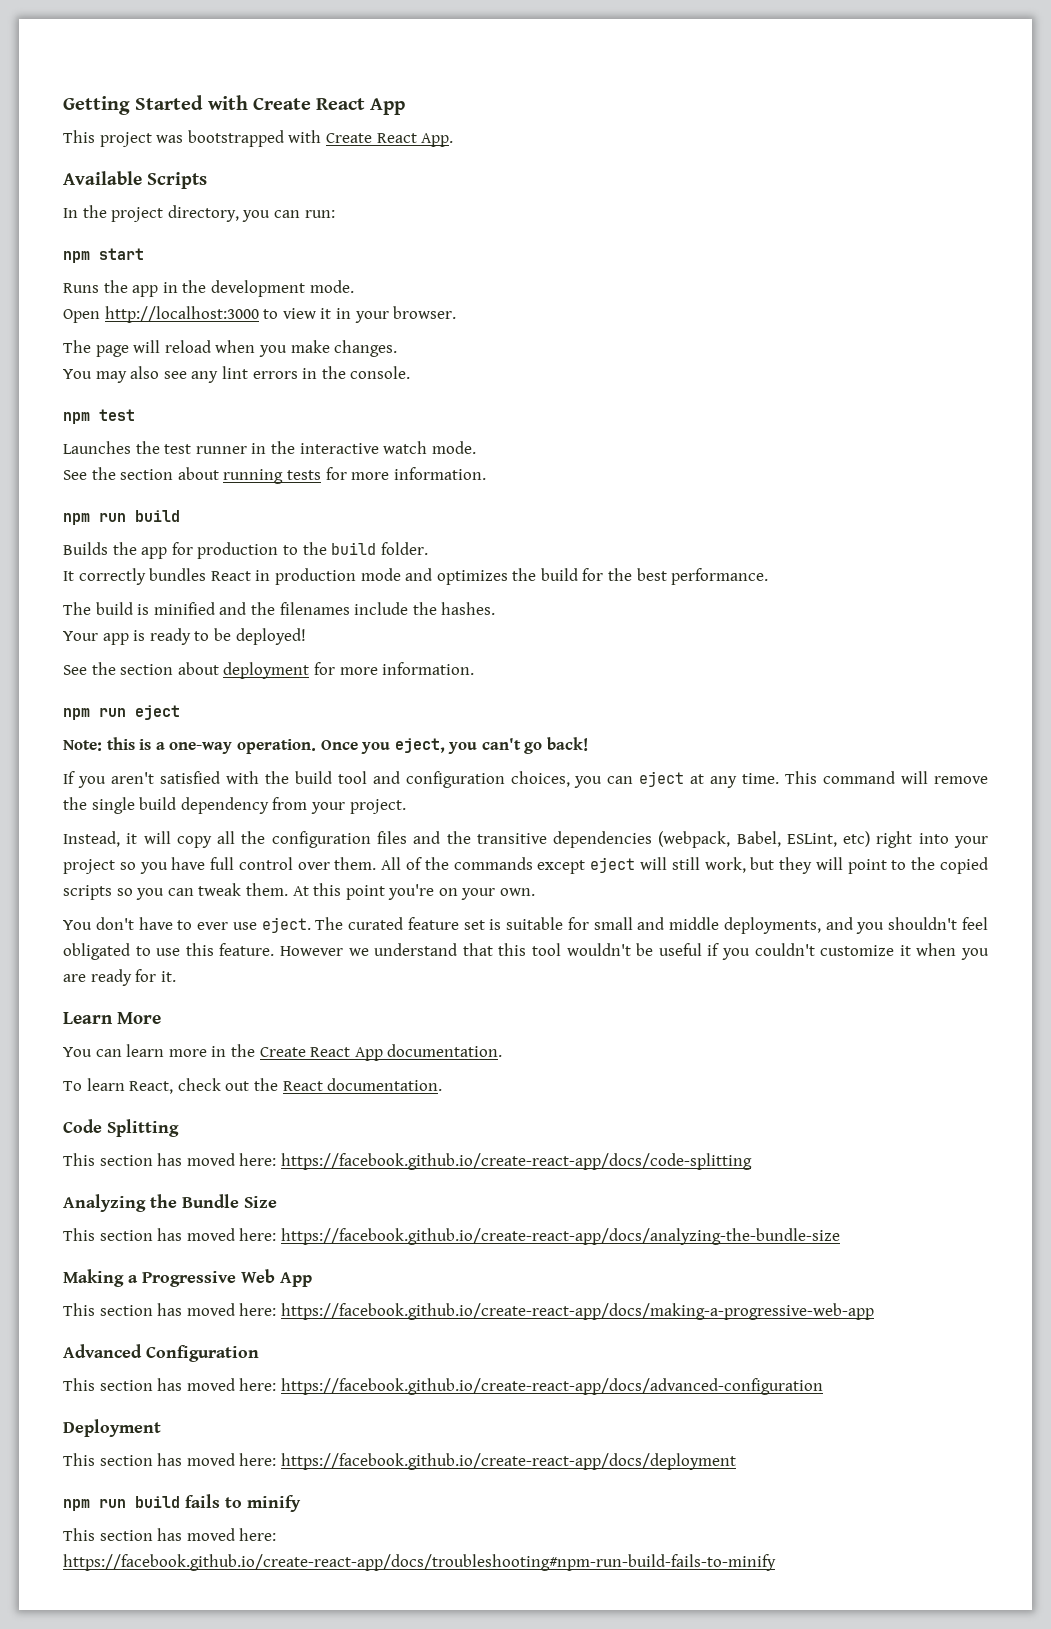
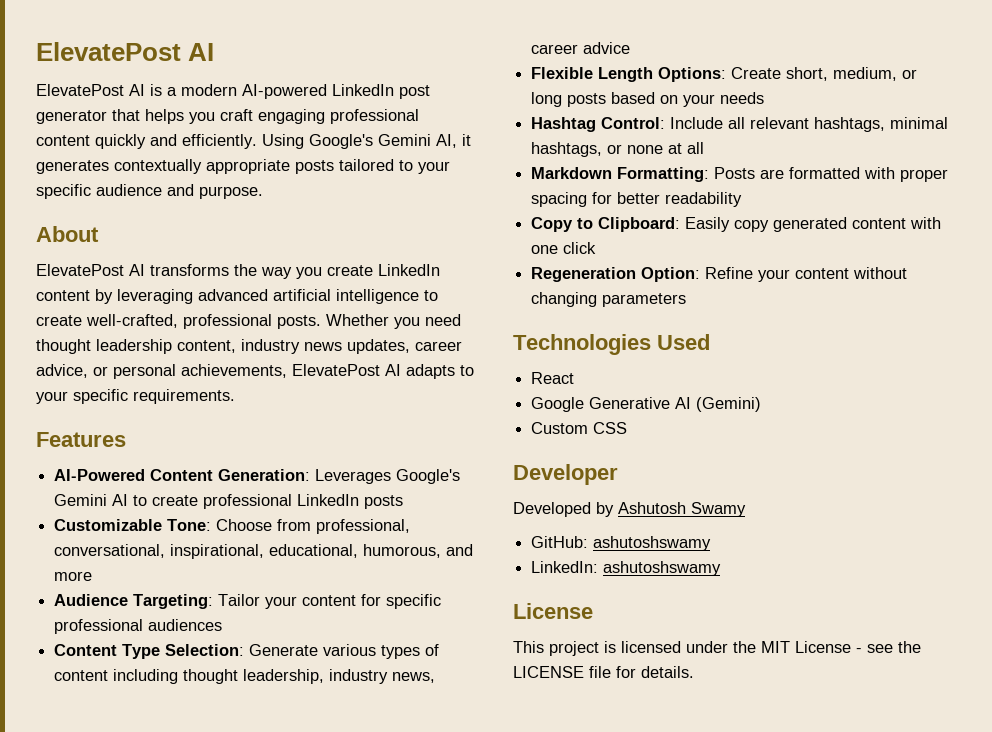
[63,95,406,115] [63,130,454,147] [63,171,207,189] [63,205,335,222] [63,248,144,263] [63,280,354,297] [63,306,457,323] [63,340,398,357] [63,366,411,383] [63,409,135,424] [63,441,476,454] [63,467,486,484] [63,510,180,525] [63,542,428,559] [63,568,769,585] [63,602,496,615] [63,628,306,645] [63,662,475,679] [63,705,180,720] [63,737,589,754] [63,771,989,788] [63,797,406,814] [63,831,989,848] [63,857,988,874] [63,883,536,900] [63,917,989,934] [63,943,990,960] [63,969,176,986] [63,1012,161,1024] [63,1044,503,1061] [63,1078,443,1094] [63,1119,179,1137] [63,1153,752,1170] [63,1194,277,1212] [63,1228,840,1245] [63,1269,312,1287] [63,1303,874,1320] [63,1344,259,1362] [63,1378,823,1395] [63,1419,161,1437] [63,1453,736,1470] [63,1494,301,1512] [63,1528,277,1541] [63,1554,776,1571] Getting Started with Create React App // This project was bootstrapped with Create React App. // Available Scripts // In the project directory, you can run: // npm start // Runs the app in the development mode. // Open http://localhost:3000 to view it in your browser. // The page will reload when you make changes. // You may also see any lint errors in the console. // npm test // Launches the test runner in the interactive watch mode. // See the section about running tests for more information. // npm run build // Builds the app for production to the build folder. // It correctly bundles React in production mode and optimizes the build for the best performance. // The build is minified and the filenames include the hashes. // Your app is ready to be deployed! // See the section about deployment for more information. // npm run eject // Note: this is a one-way operation. Once you eject, you can't go back! // If you aren't satisfied with the build tool and configuration choices, you can eject at any time. This command will remove the single build dependency from your project. // Instead, it will copy all the configuration files and the transitive dependencies (webpack, Babel, ESLint, etc) right into your project so you have full control over them. All of the commands except eject will still work, but they will point to the copied scripts so you can tweak them. At this point you're on your own. // You don't have to ever use eject. The curated feature set is suitable for small and middle deployments, and you shouldn't feel obligated to use this feature. However we understand that this tool wouldn't be useful if you couldn't customize it when you are ready for it. // Learn More // You can learn more in the Create React App documentation. // To learn React, check out the React documentation. // Code Splitting // This section has moved here: https://facebook.github.io/create-react-app/docs/code-splitting // Analyzing the Bundle Size // This section has moved here: https://facebook.github.io/create-react-app/docs/analyzing-the-bundle-size // Making a Progressive Web App // This section has moved here: https://facebook.github.io/create-react-app/docs/making-a-progressive-web-app // Advanced Configuration // This section has moved here: https://facebook.github.io/create-react-app/docs/advanced-configuration // Deployment // This section has moved here: https://facebook.github.io/create-react-app/docs/deployment // npm run build fails to minify // This section has moved here: https://facebook.github.io/create-react-app/docs/troubleshooting#npm-run-build-fails-to-minify -> [36,42,215,61] [36,84,430,99] [36,109,419,124] [36,134,471,149] [36,159,450,174] [36,184,263,199] [36,226,99,242] [36,264,440,279] [36,289,438,304] [36,314,461,329] [36,339,462,354] [36,364,474,379] [36,389,235,404] [36,432,126,447] [54,469,461,484] [54,494,404,509] [54,519,411,534] [54,544,474,559] [54,571,93,581] [54,594,442,609] [54,619,223,634] [54,644,440,659] [54,669,436,684] [531,42,631,54] [531,67,918,82] [531,92,765,107] [531,117,949,132] [531,142,705,157] [531,167,949,182] [531,192,743,207] [531,217,942,232] [531,242,597,254] [531,267,908,282] [531,292,687,307] [513,334,710,355] [531,372,575,384] [531,397,762,412] [531,422,628,434] [513,464,618,485] [513,502,746,517] [531,536,712,551] [531,561,722,576] [513,603,593,619] [513,641,921,656] [513,666,694,678] ElevatePost AI // ElevatePost AI is a modern AI-powered LinkedIn post generator that helps you craft engaging professional content quickly and efficiently. Using Google's Gemini AI, it generates contextually appropriate posts tailored to your specific audience and purpose. // About // ElevatePost AI transforms the way you create LinkedIn content by leveraging advanced artificial intelligence to create well-crafted, professional posts. Whether you need thought leadership content, industry news updates, career advice, or personal achievements, ElevatePost AI adapts to your specific requirements. // Features // AI-Powered Content Generation: Leverages Google's Gemini AI to create professional LinkedIn posts // Customizable Tone: Choose from professional, conversational, inspirational, educational, humorous, and more // Audience Targeting: Tailor your content for specific professional audiences // Content Type Selection: Generate various types of content including thought leadership, industry news, career advice // Flexible Length Options: Create short, medium, or long posts based on your needs // Hashtag Control: Include all relevant hashtags, minimal hashtags, or none at all // Markdown Formatting: Posts are formatted with proper spacing for better readability // Copy to Clipboard: Easily copy generated content with one click // Regeneration Option: Refine your content without changing parameters // Technologies Used // React // Google Generative AI (Gemini) // Custom CSS // Developer // Developed by Ashutosh Swamy // GitHub: ashutoshswamy // LinkedIn: ashutoshswamy // License // This project is licensed under the MIT License - see the LICENSE file for details.

